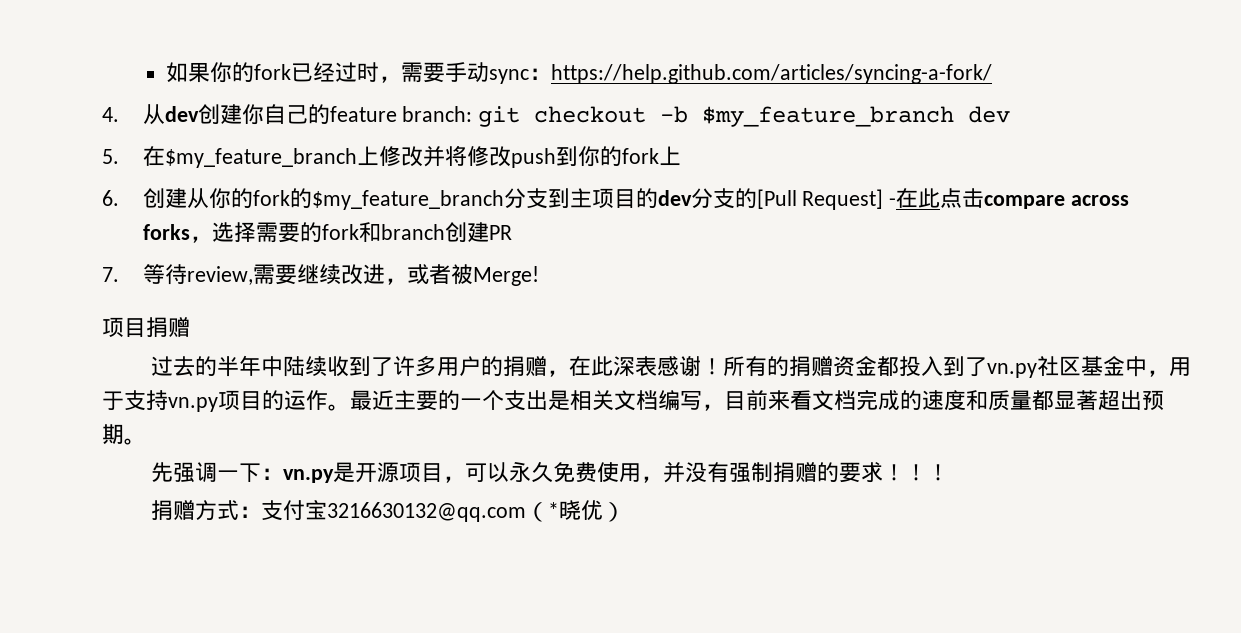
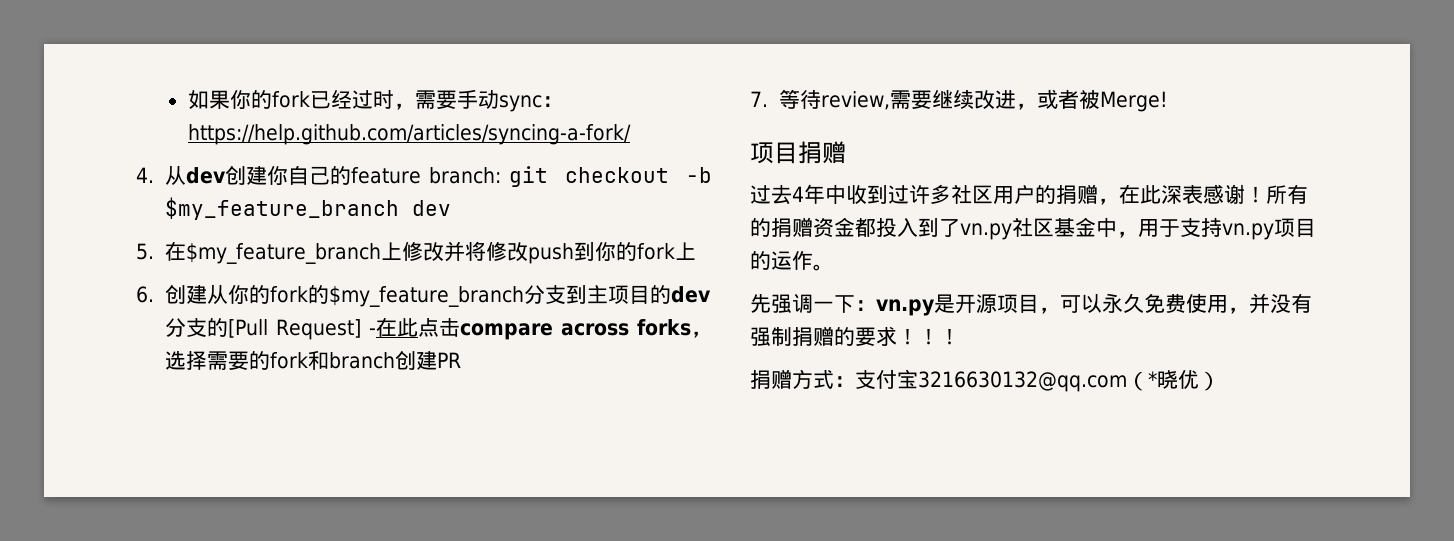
[194,355,437,377] 的半年中陆续收到了许多 -> [792,184,993,205] 4年中收到过许多社区
[350,389,1164,411] [102,424,146,445] 最近主要的一个支出是相关文档编写，目前来看文档完成的速度和质量都显著超出预期。 -> (834, 267) none

